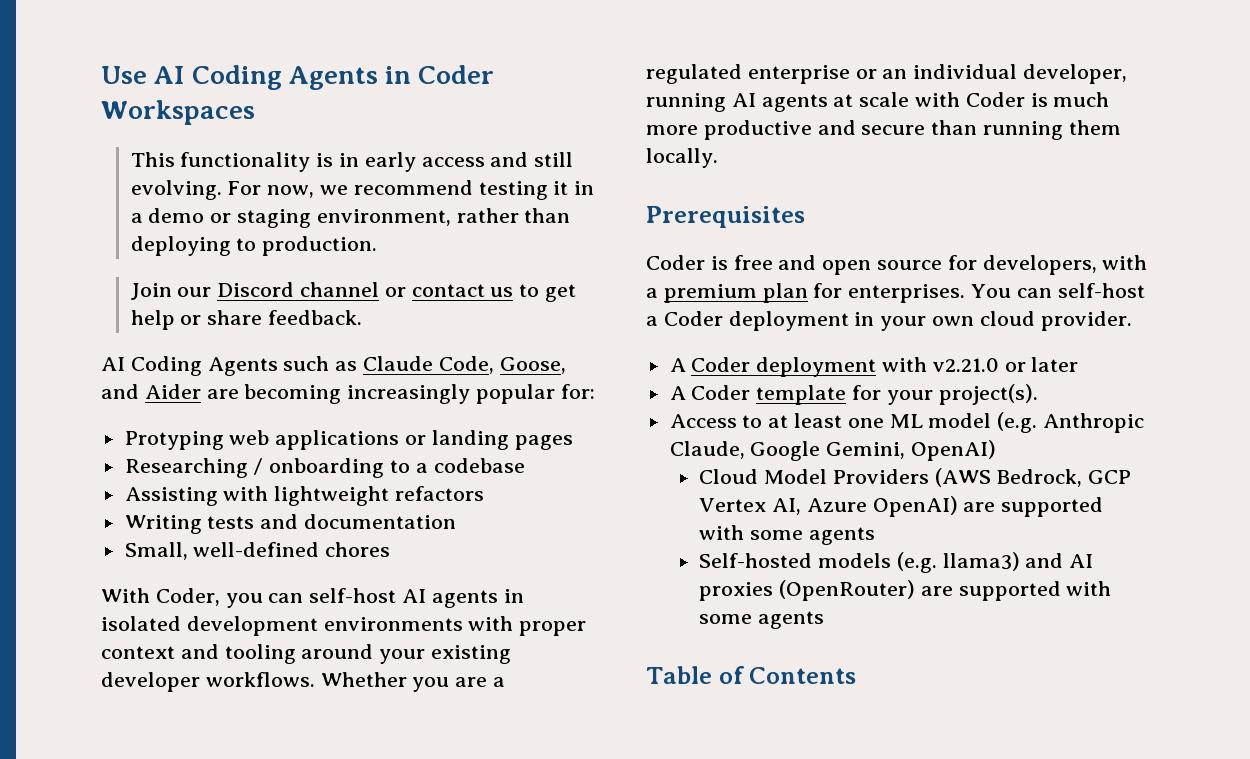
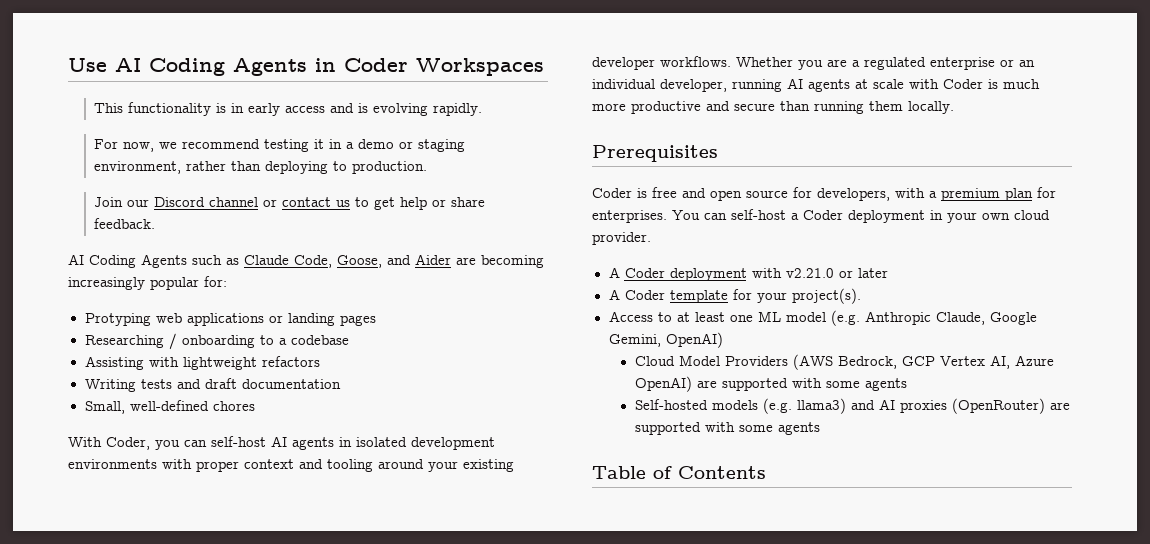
[534,152,574,167] [130,180,222,200] still evolving. -> [358,103,483,116] is evolving rapidly. //
(299, 521) none -> [204,378,237,389] draft

